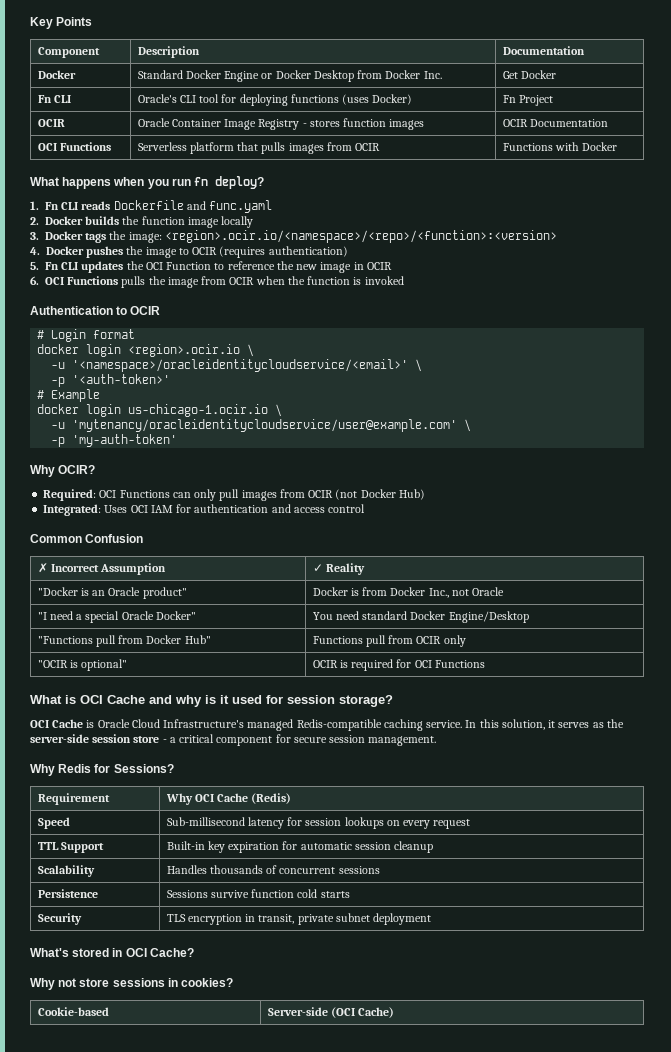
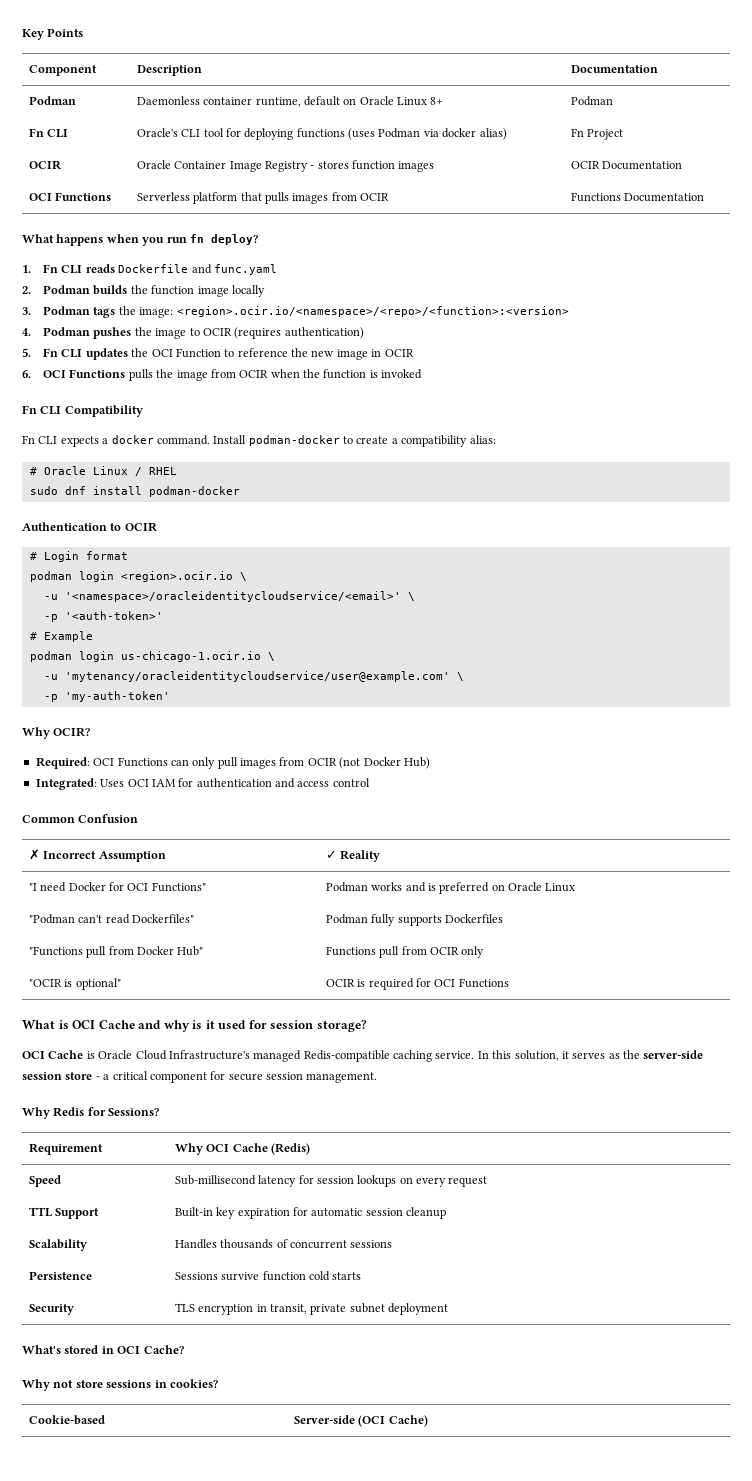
[37,70,76,79] [137,70,442,82] [502,70,556,79] Docker | Standard Docker Engine or Docker Desktop from Docker Inc. | Get Docker -> [28,96,76,105] [136,96,444,107] [570,96,613,106] Podman | Daemonless container runtime, default on Oracle Linux 8+ | Podman
[372,94,413,105] Docker) -> [378,128,507,140] Podman via docker alias)
[554,142,618,151] with Docker -> [624,193,705,202] Documentation
[45,216,83,225] Docker -> [43,285,91,294] Podman
[45,231,83,240] Docker -> [43,306,91,315] Podman
[46,246,84,255] Docker -> [43,327,91,336] Podman
(404, 280) none -> [22,405,143,417] [22,435,496,447] [29,466,177,476] [29,486,240,497] // Fn CLI Compatibility // Fn CLI expects a docker command. Install podman-docker to create a compatibility alias: // # Oracle Linux / RHEL // sudo dnf install podman-docker
[37,344,80,354] docker -> [29,571,72,582] podman
[37,404,80,414] docker -> [29,651,72,662] podman
[37,587,187,599] [312,587,505,598] [37,611,196,623] [312,611,529,623] "Docker is an Oracle product" | Docker is from Docker Inc., not Oracle // "I need a special Oracle Docker" | You need standard Docker Engine/Desktop -> [28,882,206,892] [325,882,576,894] [28,914,194,924] [325,914,503,926] "I need Docker for OCI Functions" | Podman works and is preferred on Oracle Linux // "Podman can't read Dockerfiles" | Podman fully supports Dockerfiles

